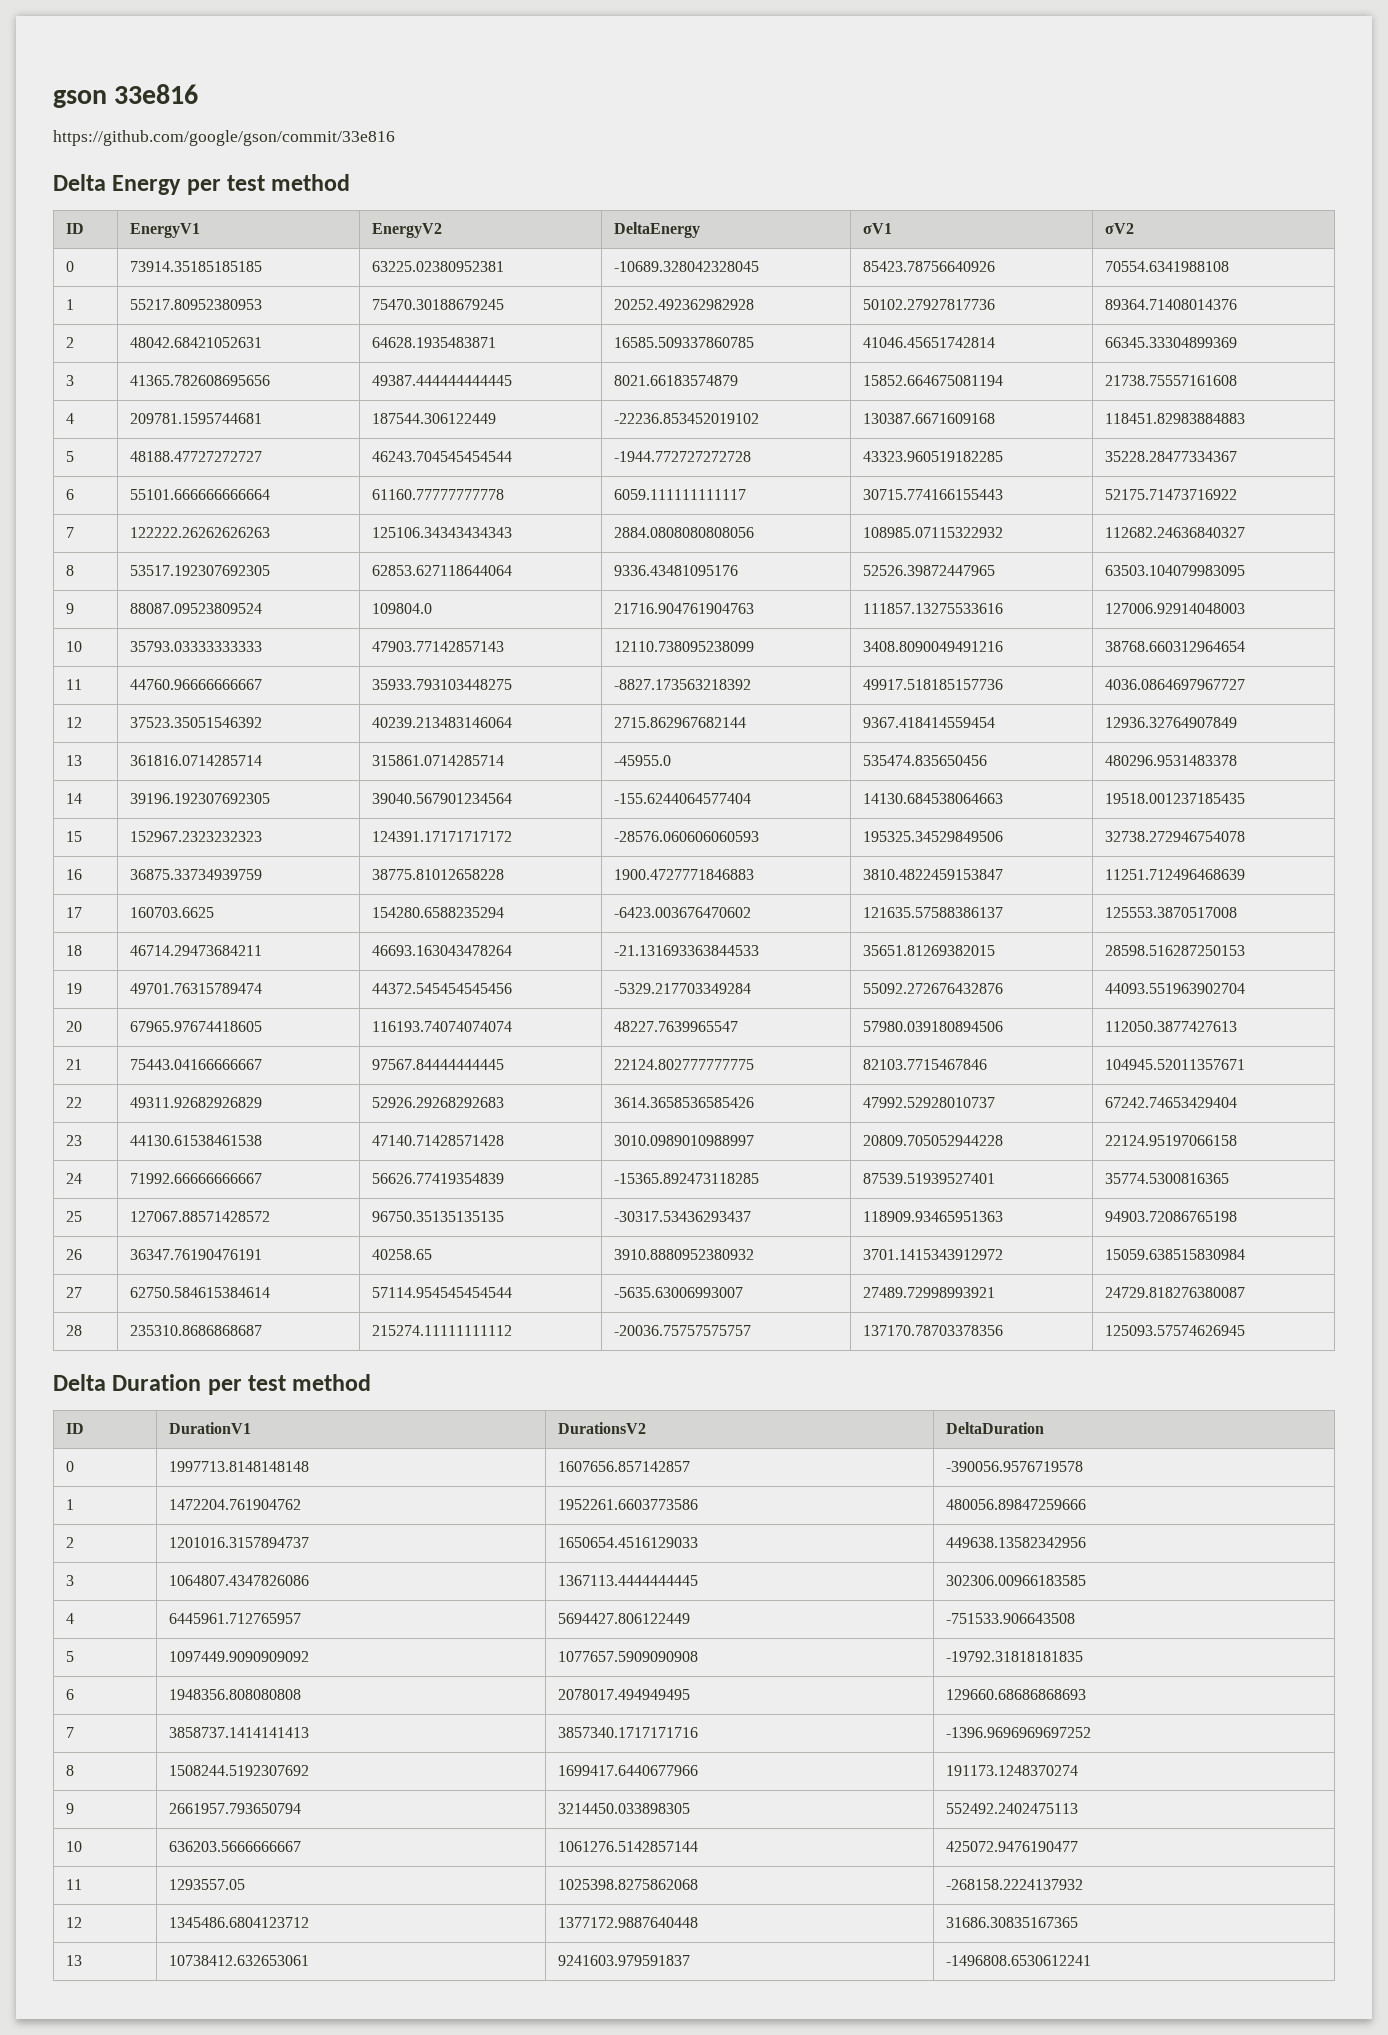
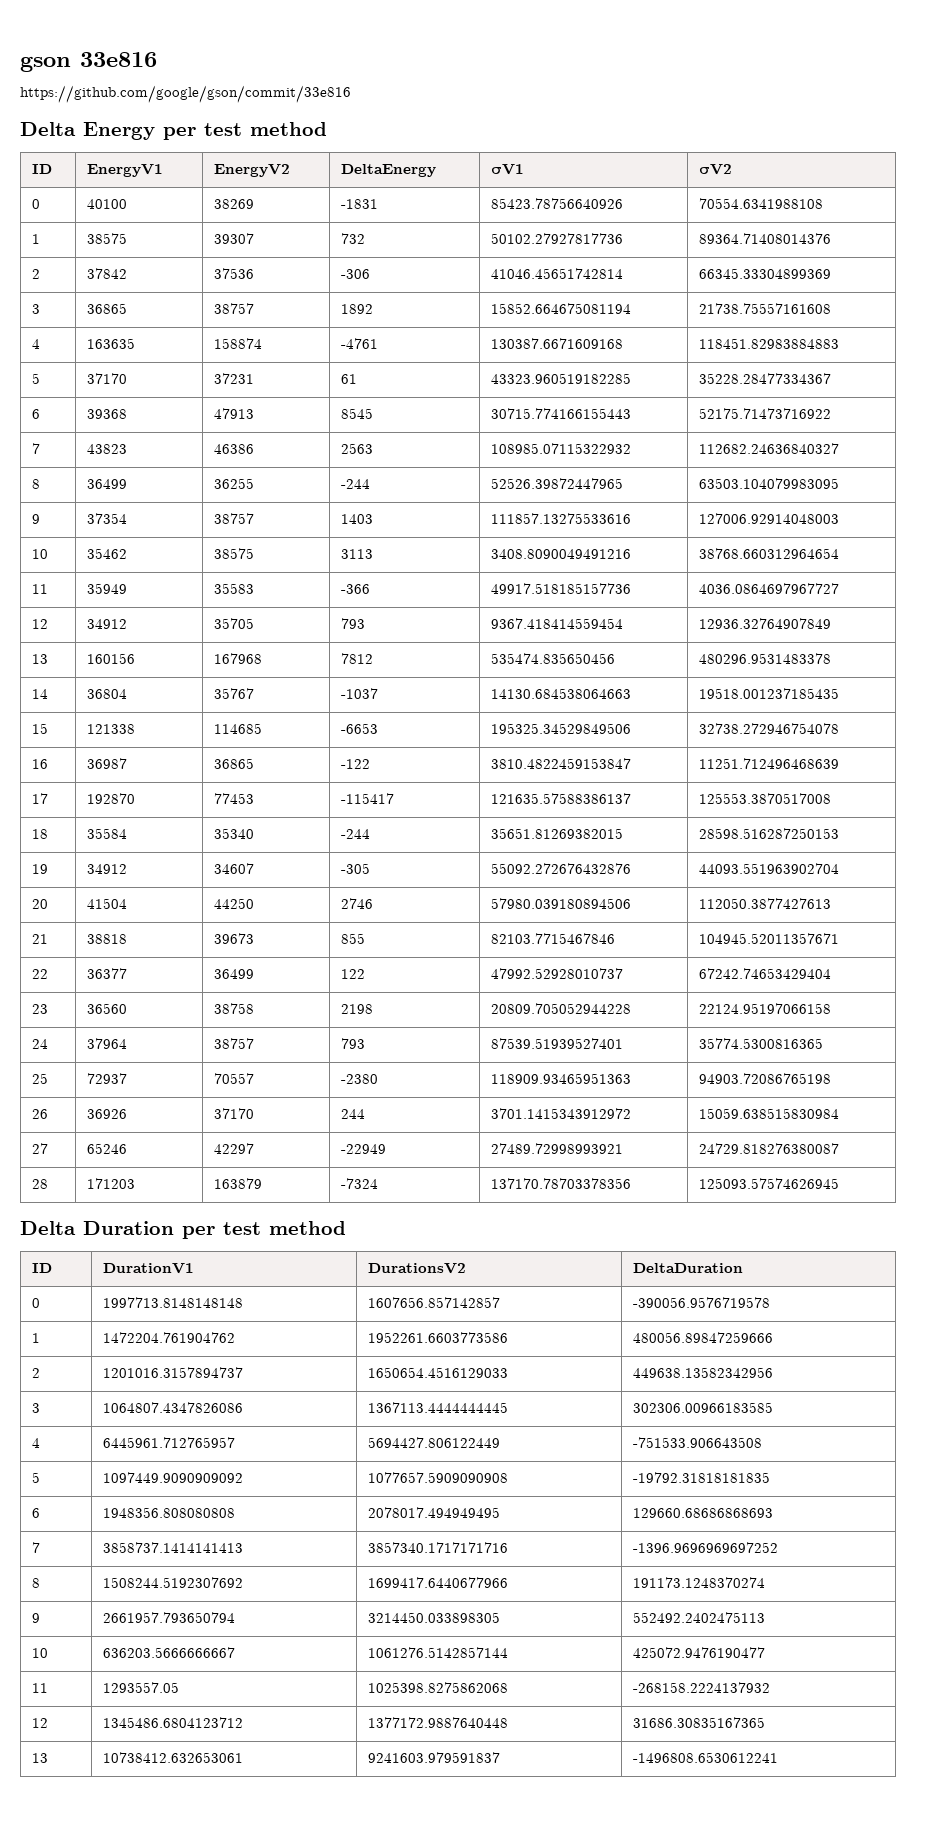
[129,261,262,272] [371,261,504,272] [613,261,759,272] 73914.35185185185 | 63225.02380952381 | -10689.328042328045 -> [86,199,127,209] [213,199,254,209] [340,199,378,209] 40100 | 38269 | -1831
[129,299,262,310] [371,299,504,310] [613,299,754,310] 55217.80952380953 | 75470.30188679245 | 20252.492362982928 -> [86,233,127,244] [213,233,254,244] [340,233,365,244] 38575 | 39307 | 732
[129,337,262,348] [371,337,496,348] [613,337,754,348] 48042.68421052631 | 64628.1935483871 | 16585.509337860785 -> [86,268,127,279] [213,268,254,279] [340,269,370,279] 37842 | 37536 | -306
[129,375,270,386] [371,375,512,386] [613,375,738,386] 41365.782608695656 | 49387.444444444445 | 8021.66183574879 -> [86,303,127,314] [213,303,254,314] [340,304,373,314] 36865 | 38757 | 1892
[129,413,262,424] [371,413,496,424] [613,413,759,424] 209781.1595744681 | 187544.306122449 | -22236.853452019102 -> [86,338,135,349] [213,338,262,349] [340,338,378,349] 163635 | 158874 | -4761
[129,451,262,462] [371,451,512,462] [613,451,751,462] 48188.47727272727 | 46243.704545454544 | -1944.772727272728 -> [86,373,127,384] [213,373,254,384] [340,374,357,384] 37170 | 37231 | 61
[129,489,270,500] [371,489,504,500] [613,489,746,500] 55101.666666666664 | 61160.77777777778 | 6059.111111111117 -> [86,409,127,419] [213,408,254,419] [340,408,373,419] 39368 | 47913 | 8545
[129,527,270,538] [371,527,512,538] [613,527,754,538] 122222.26262626263 | 125106.34343434343 | 2884.0808080808056 -> [86,444,127,454] [213,444,254,454] [340,443,373,454] 43823 | 46386 | 2563
[129,565,270,576] [371,565,512,576] [613,565,738,576] 53517.192307692305 | 62853.627118644064 | 9336.43481095176 -> [86,479,127,489] [213,478,254,489] [340,479,370,489] 36499 | 36255 | -244
[129,603,262,614] [371,603,432,614] [613,603,754,614] 88087.09523809524 | 109804.0 | 21716.904761904763 -> [86,513,127,524] [213,513,254,524] [340,514,373,524] 37354 | 38757 | 1403
[129,641,262,652] [371,641,504,652] [613,641,754,652] 35793.03333333333 | 47903.77142857143 | 12110.738095238099 -> [86,548,127,559] [213,548,254,559] [340,549,373,559] 35462 | 38575 | 3113
[129,679,262,690] [371,679,512,690] [613,679,751,690] 44760.96666666667 | 35933.793103448275 | -8827.173563218392 -> [86,583,127,594] [213,583,254,594] [340,584,370,594] 35949 | 35583 | -366
[129,717,262,728] [371,717,512,728] [613,717,746,728] 37523.35051546392 | 40239.213483146064 | 2715.862967682144 -> [86,619,127,629] [213,618,254,629] [340,618,365,629] 34912 | 35705 | 793
[129,755,262,766] [371,755,504,766] [613,755,671,766] 361816.0714285714 | 315861.0714285714 | -45955.0 -> [86,653,135,664] [213,653,262,664] [340,653,373,664] 160156 | 167968 | 7812
[129,793,270,804] [371,793,512,804] [613,793,751,804] 39196.192307692305 | 39040.567901234564 | -155.6244064577404 -> [86,689,127,699] [213,688,254,699] [340,688,378,699] 36804 | 35767 | -1037
[129,831,262,842] [371,831,512,842] [613,831,759,842] 152967.2323232323 | 124391.17171717172 | -28576.060606060593 -> [86,724,135,734] [213,723,262,734] [340,723,378,734] 121338 | 114685 | -6653
[129,869,262,880] [371,869,504,880] [613,869,754,880] 36875.33734939759 | 38775.81012658228 | 1900.4727771846883 -> [86,758,127,769] [213,758,254,769] [340,759,370,769] 36987 | 36865 | -122
[129,907,214,918] [371,907,504,918] [613,907,751,918] 160703.6625 | 154280.6588235294 | -6423.003676470602 -> [86,793,135,804] [213,793,254,804] [340,793,394,804] 192870 | 77453 | -115417
[129,945,262,956] [371,945,512,956] [613,945,759,956] 46714.29473684211 | 46693.163043478264 | -21.131693363844533 -> [86,828,127,839] [213,828,254,839] [340,829,370,839] 35584 | 35340 | -244
[129,983,262,994] [371,983,512,994] [613,983,751,994] 49701.76315789474 | 44372.545454545456 | -5329.217703349284 -> [86,864,127,874] [213,863,254,874] [340,863,370,874] 34912 | 34607 | -305
[129,1021,262,1032] [371,1021,512,1032] [613,1021,738,1032] 67965.97674418605 | 116193.74074074074 | 48227.7639965547 -> [86,898,127,909] [213,898,254,909] [340,898,373,909] 41504 | 44250 | 2746
[129,1059,262,1070] [371,1059,504,1070] [613,1059,754,1070] 75443.04166666667 | 97567.84444444445 | 22124.802777777775 -> [86,934,127,944] [213,933,254,944] [340,933,365,944] 38818 | 39673 | 855
[129,1097,262,1108] [371,1097,504,1108] [613,1097,754,1108] 49311.92682926829 | 52926.29268292683 | 3614.3658536585426 -> [86,968,127,979] [213,969,254,979] [340,969,365,979] 36377 | 36499 | 122
[129,1135,262,1146] [371,1135,504,1146] [613,1135,754,1146] 44130.61538461538 | 47140.71428571428 | 3010.0989010988997 -> [86,1003,127,1014] [213,1003,254,1014] [340,1004,373,1014] 36560 | 38758 | 2198
[129,1173,262,1184] [371,1173,504,1184] [613,1173,759,1184] 71992.66666666667 | 56626.77419354839 | -15365.892473118285 -> [86,1038,127,1049] [213,1038,254,1049] [340,1038,365,1049] 37964 | 38757 | 793
[129,1211,270,1222] [371,1211,504,1222] [613,1211,751,1222] 127067.88571428572 | 96750.35135135135 | -30317.53436293437 -> [86,1073,127,1084] [213,1073,254,1084] [340,1074,378,1084] 72937 | 70557 | -2380
[129,1249,262,1260] [371,1249,432,1260] [613,1249,754,1260] 36347.76190476191 | 40258.65 | 3910.8880952380932 -> [86,1109,127,1119] [213,1108,254,1119] [340,1109,365,1119] 36926 | 37170 | 244
[129,1287,270,1298] [371,1287,512,1298] [613,1287,743,1298] 62750.584615384614 | 57114.954545454544 | -5635.63006993007 -> [86,1143,127,1154] [213,1143,254,1154] [340,1144,386,1154] 65246 | 42297 | -22949
[129,1325,262,1336] [371,1325,512,1336] [613,1325,751,1336] 235310.8686868687 | 215274.11111111112 | -20036.75757575757 -> [86,1178,135,1189] [213,1178,262,1189] [340,1178,378,1189] 171203 | 163879 | -7324

